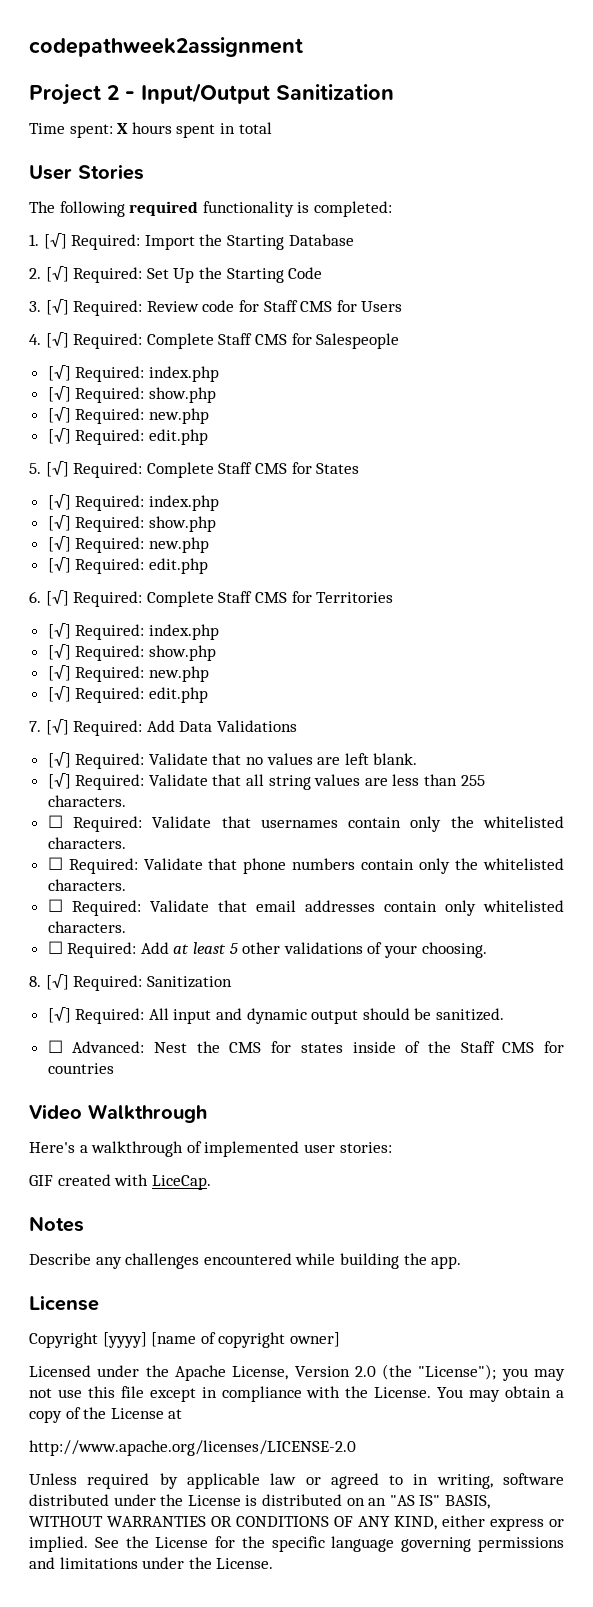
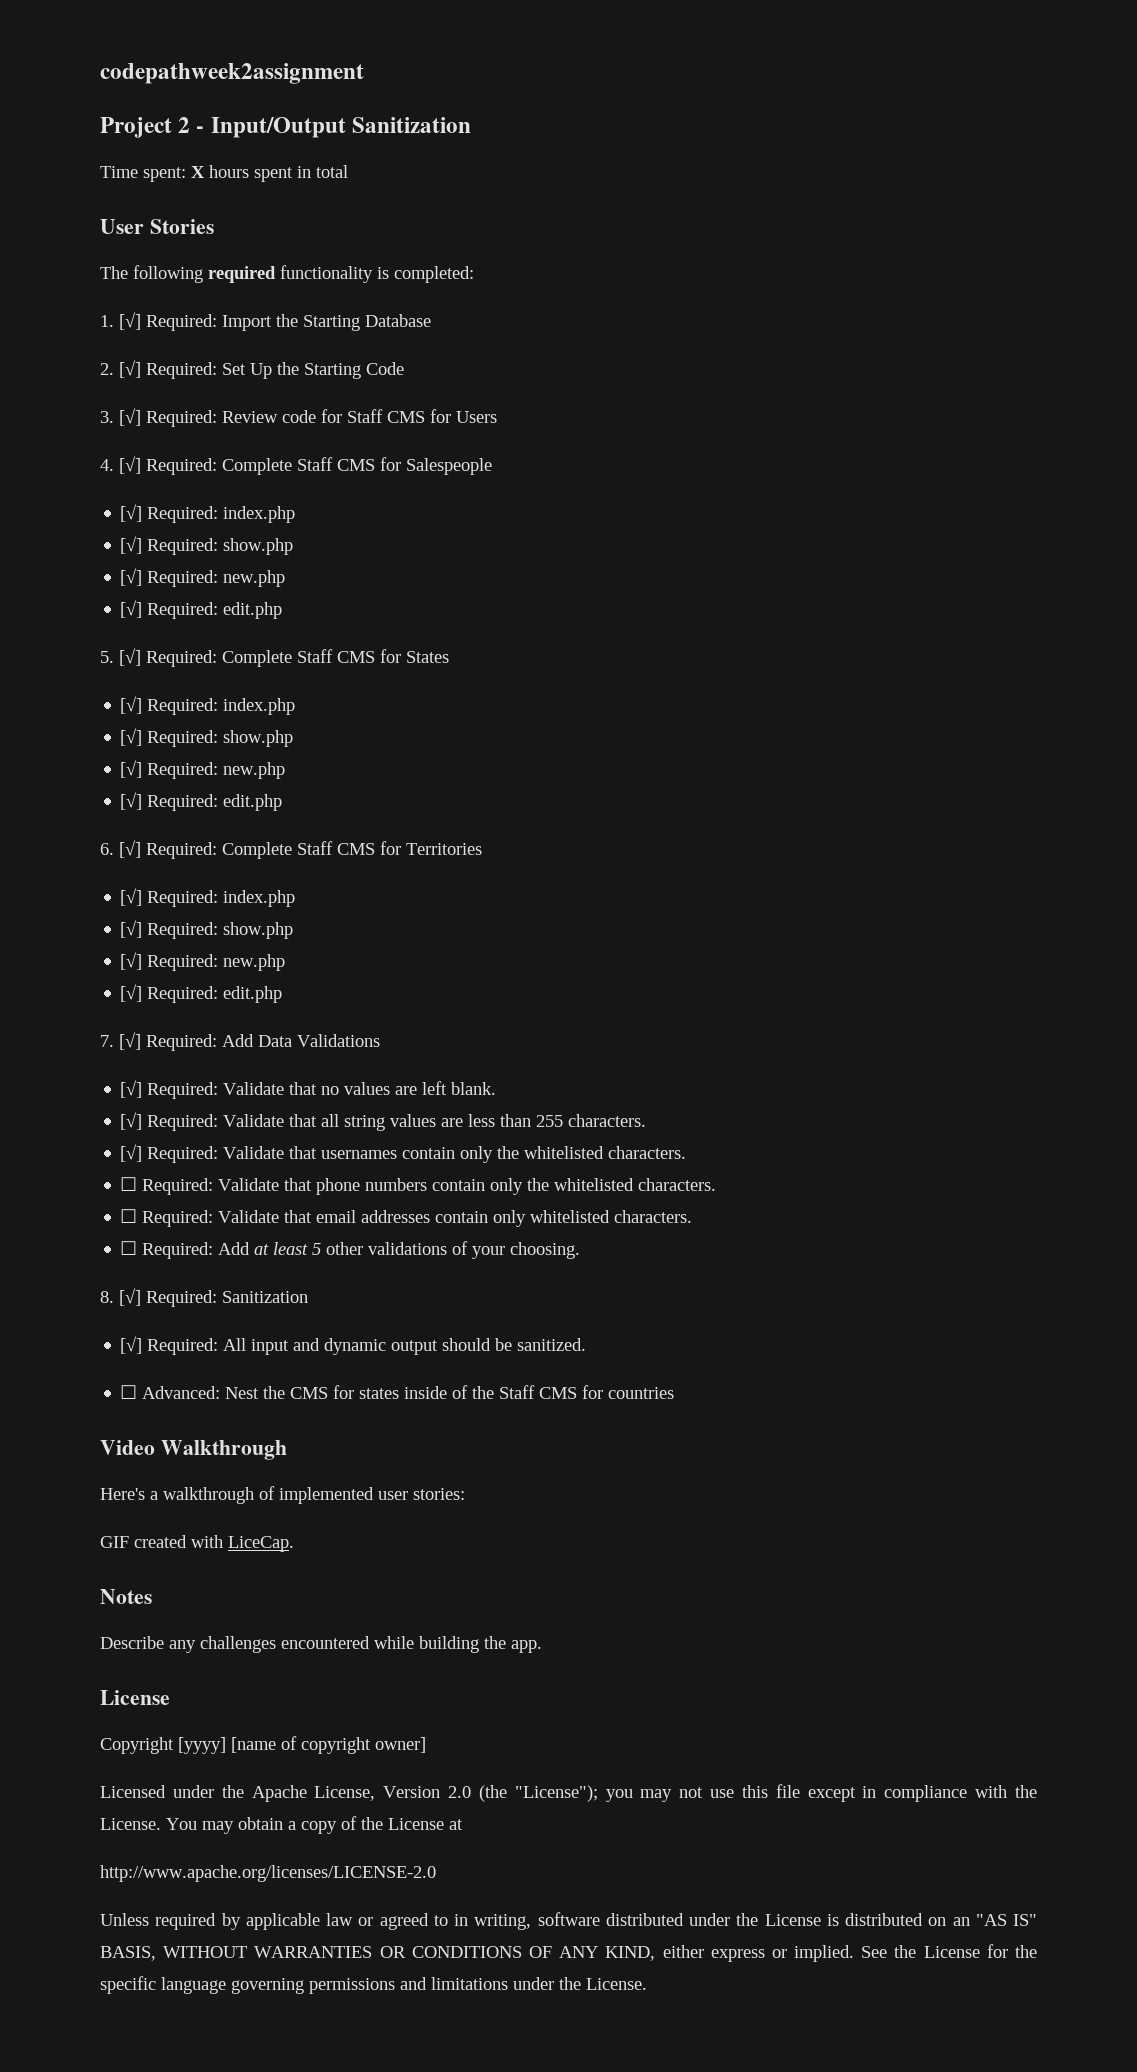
[47,815,63,828] ☐ -> [120,1144,143,1162] [√]

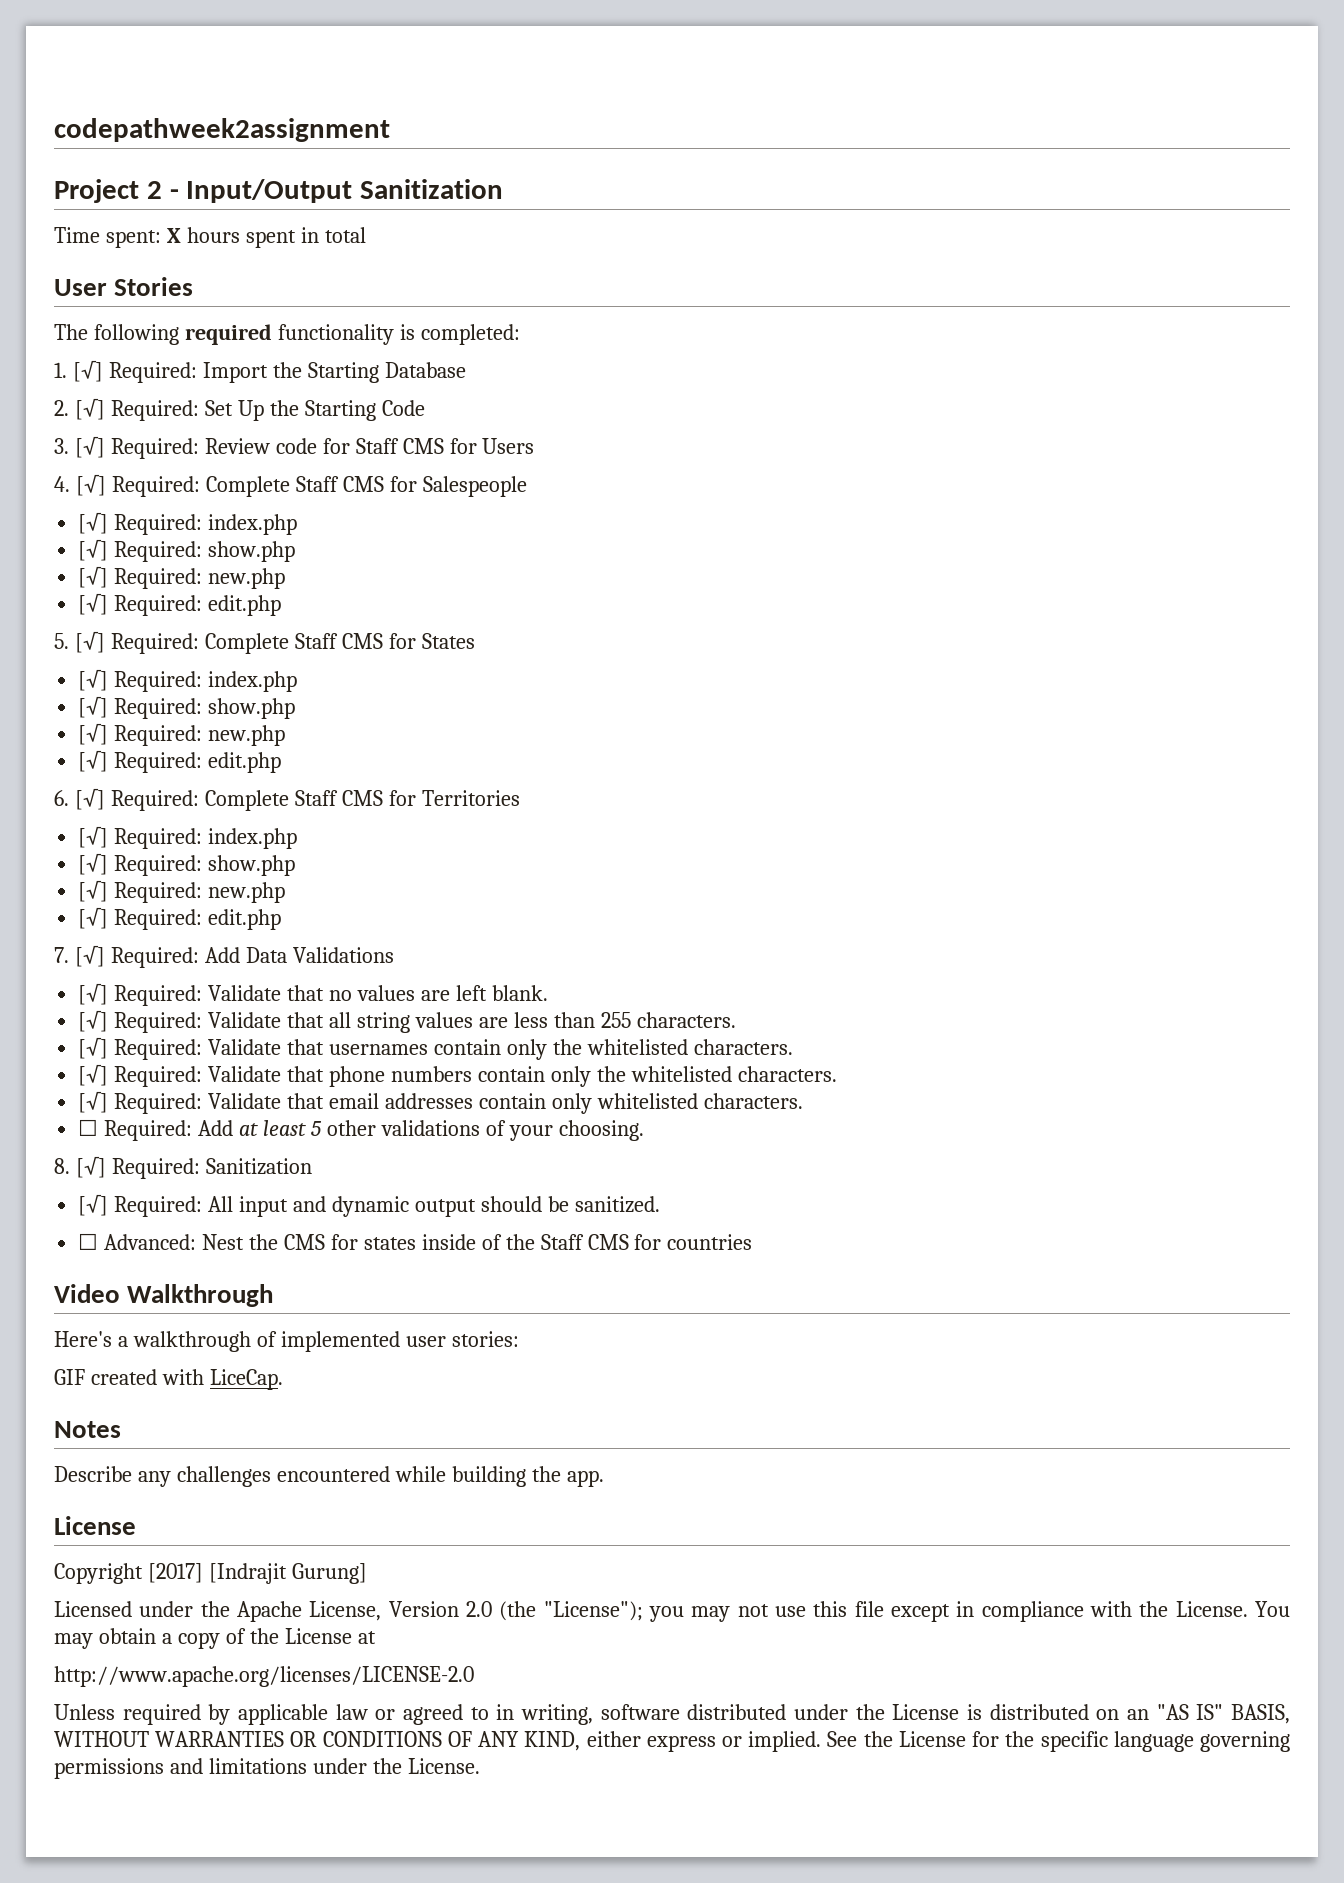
[120,1177,138,1191] ☐ -> [78,1064,109,1086] [√]
[120,1209,138,1223] ☐ -> [78,1091,109,1113] [√]
[178,1736,426,1754] [yyyy] [name of copyright owner] -> [147,1563,367,1584] [2017] [Indrajit Gurung]

